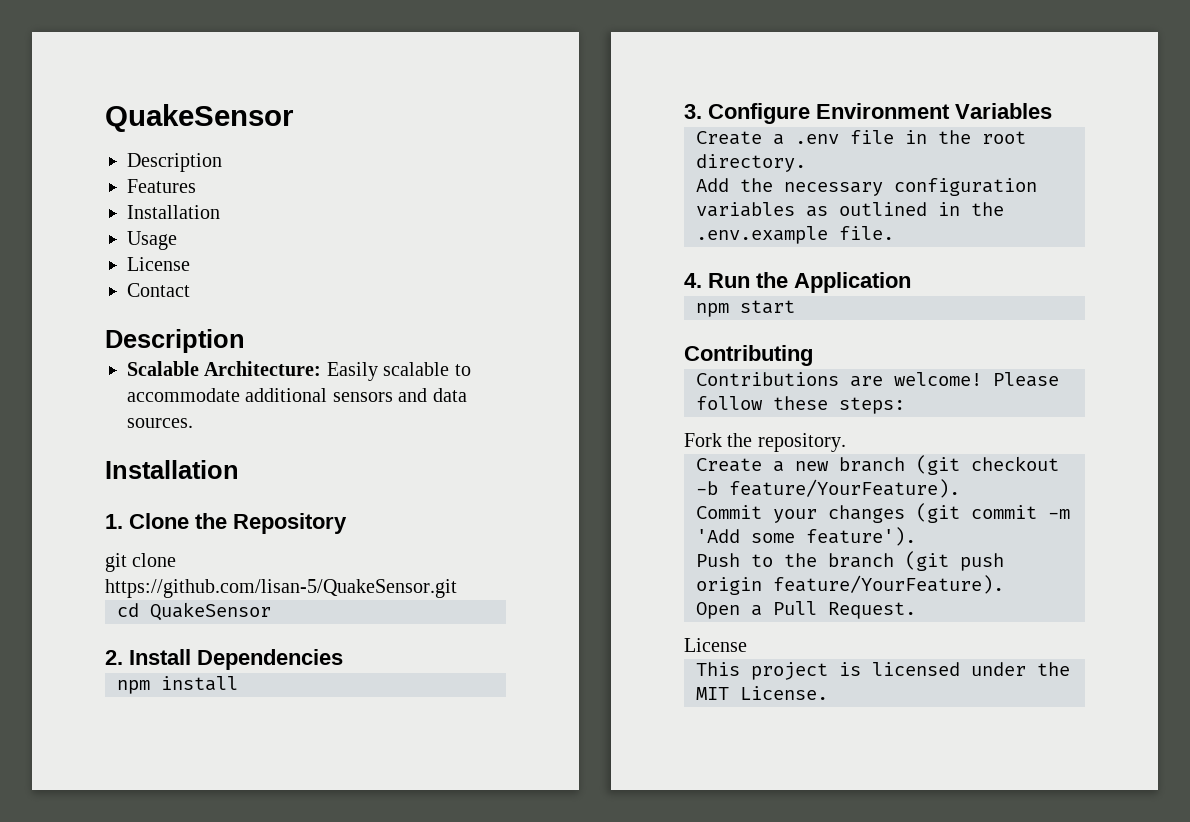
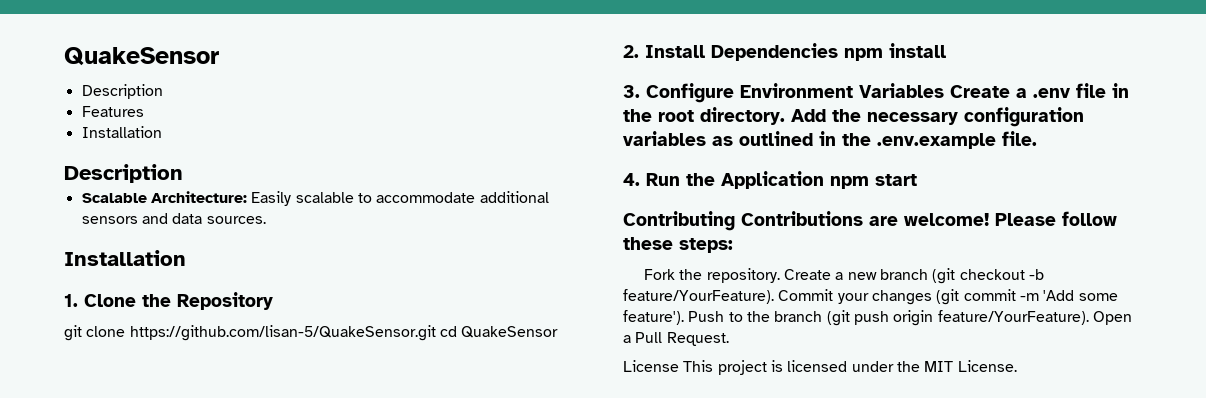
[127,231,177,250] [127,257,190,271] [127,283,190,297] // Usage // License // Contact -> (162, 132) none
(457, 588) // -> (436, 333) none
(343, 659) // -> (838, 52) none
(1052, 111) // -> (944, 90) none
(806, 163) // -> (785, 116) none
(911, 282) // -> (824, 180) none
(813, 355) // -> (735, 221) none
(846, 442) // -> (780, 275) none
(960, 488) // -> (774, 296) none
(916, 536) // -> (684, 317) none
(1004, 584) // -> (1089, 317) none
(747, 645) // -> (679, 366) none

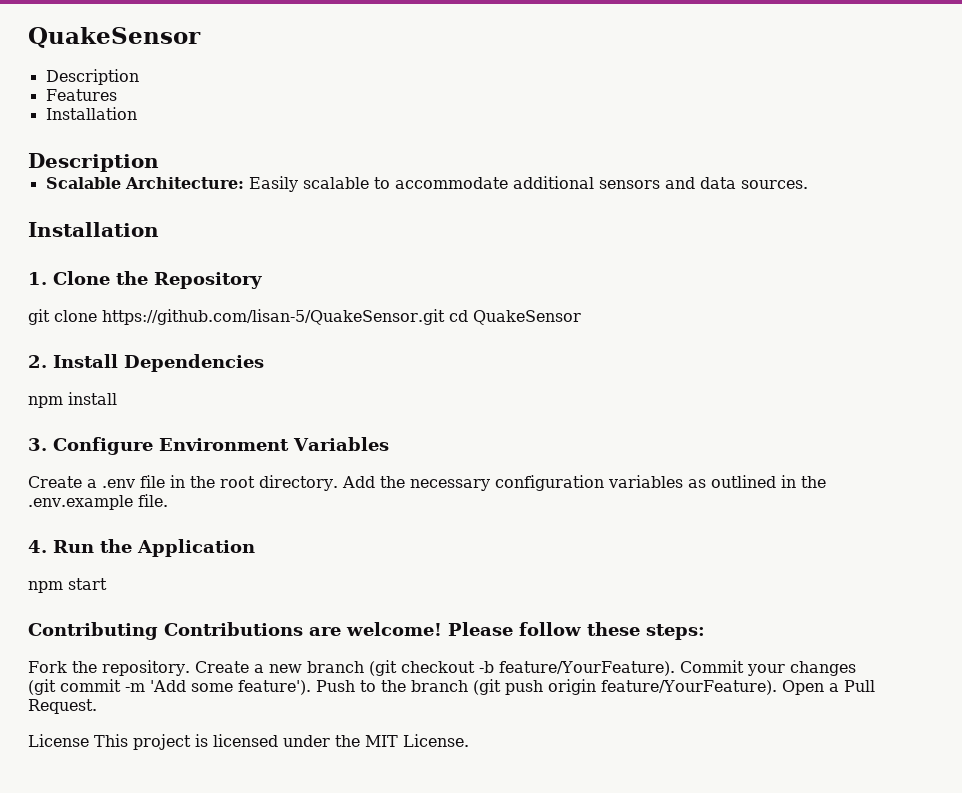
(838, 52) none -> (264, 363) //
(944, 90) none -> (389, 444) //
(824, 180) none -> (255, 548) //

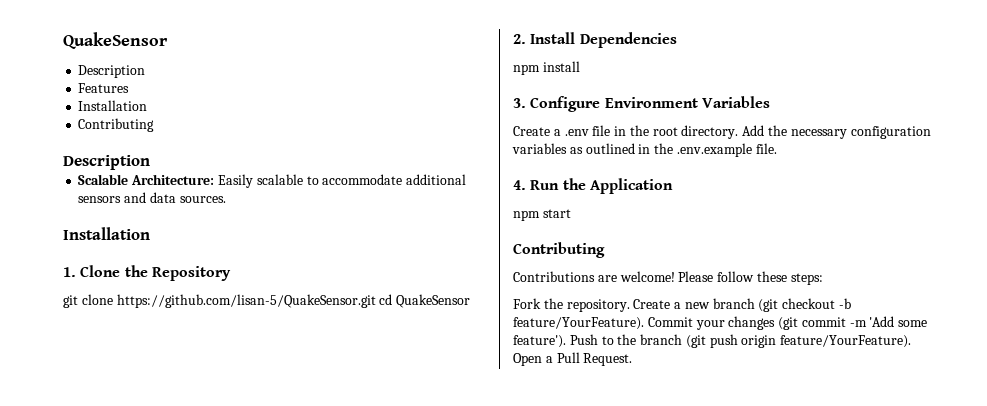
(137, 113) none -> [78,118,155,132] // Contributing
(158, 631) none -> (605, 250) //
[28,734,469,750] // License This project is licensed under the MIT License. -> (633, 359) none

